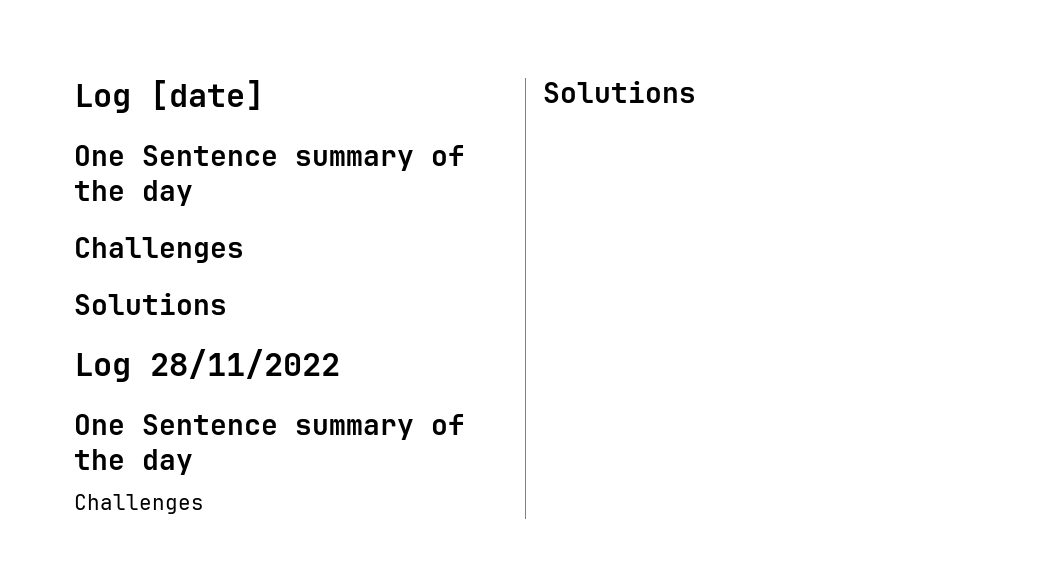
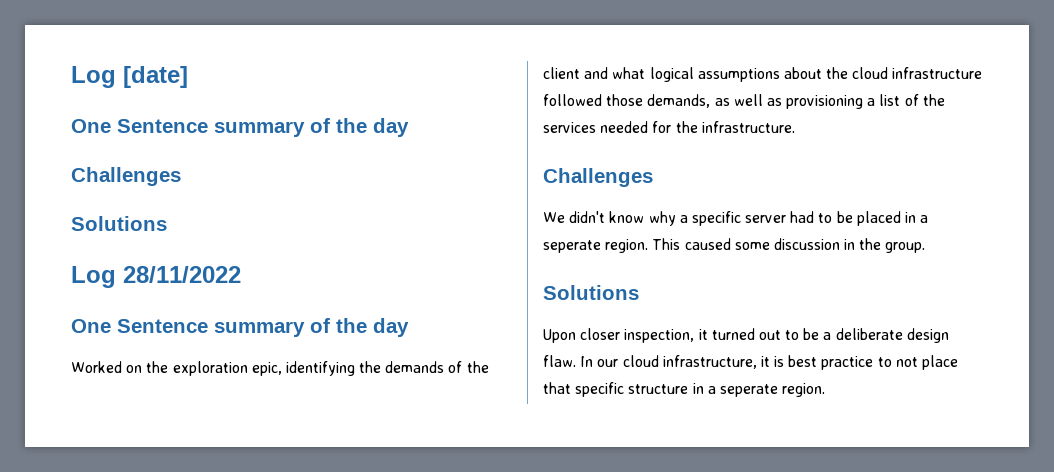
[74,494,204,514] [543,81,696,103] Challenges // Solutions -> [71,361,489,376] [543,67,983,82] [543,94,945,109] [543,121,795,133] [543,168,653,187] [543,211,929,226] [543,238,926,253] [543,285,639,300] [543,328,949,343] [543,355,959,370] [543,382,826,397] Worked on the exploration epic, identifying the demands of the client and what logical assumptions about the cloud infrastructure followed those demands, as well as provisioning a list of the services needed for the infrastructure. // Challenges // We didn't know why a specific server had to be placed in a seperate region. This caused some discussion in the group. // Solutions // Upon closer inspection, it turned out to be a deliberate design flaw. In our cloud infrastructure, it is best practice to not place that specific structure in a seperate region.

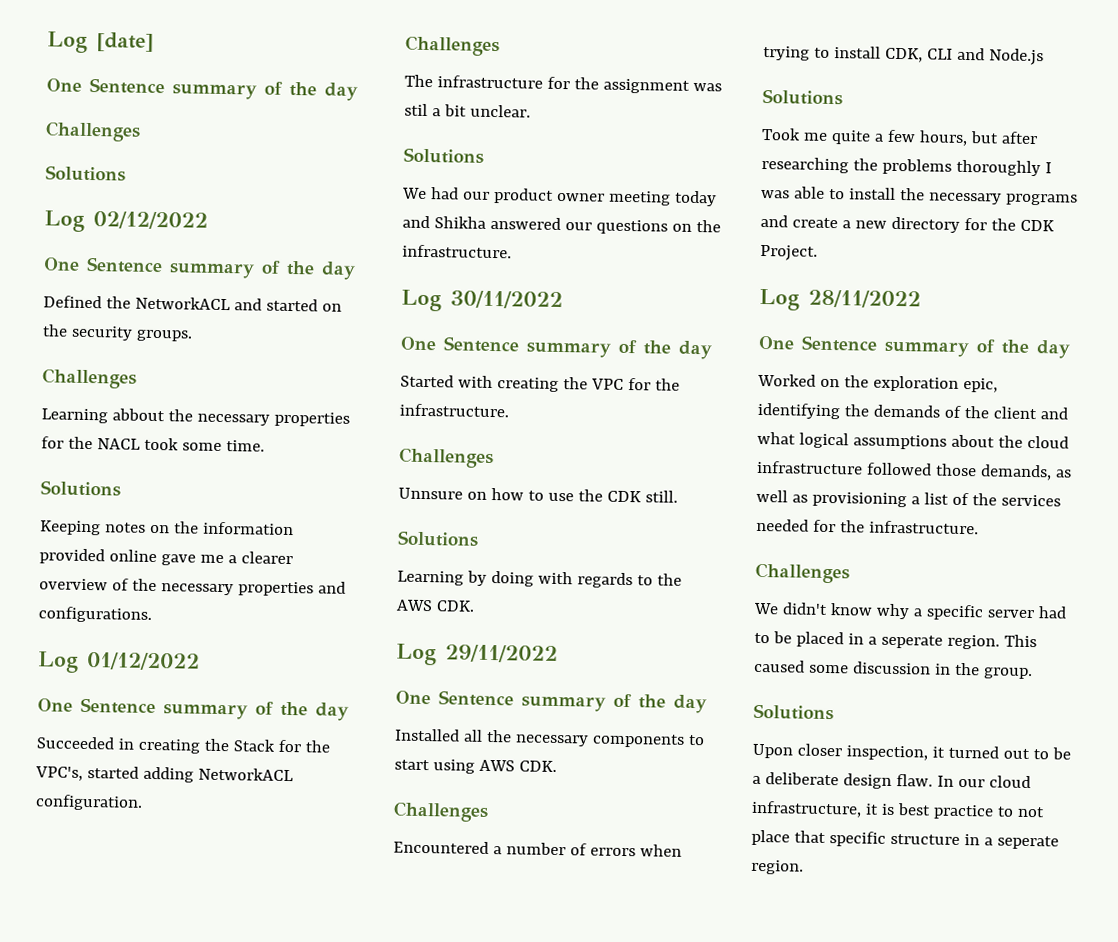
(167, 223) none -> [44,210,208,232] [43,256,356,280] [43,295,342,312] [42,324,193,342] [42,368,137,389] [41,408,350,427] [41,436,265,452] [40,480,121,497] [40,520,294,536] [39,548,293,566] [39,578,346,597] [38,606,152,623] [37,651,200,673] [37,697,349,721] [36,736,330,754] [35,766,294,783] [35,794,143,811] [405,35,500,57] [404,74,722,94] [404,103,531,118] [403,147,484,164] [402,187,717,207] [402,215,721,235] [402,244,512,259] [401,289,563,312] [400,336,712,360] [400,374,680,392] [399,403,509,418] [399,447,494,469] [398,487,678,503] [397,530,479,547] [397,570,682,589] [396,599,475,612] [396,643,558,666] [395,690,707,714] [394,728,705,748] [394,759,557,774] [393,801,489,822] [393,840,682,857] [763,45,1044,66] [762,88,843,106] [761,127,1038,147] [761,156,1052,177] [761,186,1078,206] [760,214,1054,233] [760,244,818,261] // Log 02/12/2022 // One Sentence summary of the day // Defined the NetworkACL and started on the security groups. // Challenges // Learning abbout the necessary properties for the NACL took some time. // Solutions // Keeping notes on the information provided online gave me a clearer overview of the necessary properties and configurations. // Log 01/12/2022 // One Sentence summary of the day // Succeeded in creating the Stack for the VPC's, started adding NetworkACL configuration. // Challenges // The infrastructure for the assignment was stil a bit unclear. // Solutions // We had our product owner meeting today and Shikha answered our questions on the infrastructure. // Log 30/11/2022 // One Sentence summary of the day // Started with creating the VPC for the infrastructure. // Challenges // Unnsure on how to use the CDK still. // Solutions // Learning by doing with regards to the AWS CDK. // Log 29/11/2022 // One Sentence summary of the day // Installed all the necessary components to start using AWS CDK. // Challenges // Encountered a number of errors when trying to install CDK, CLI and Node.js // Solutions // Took me quite a few hours, but after researching the problems thoroughly I was able to install the necessary programs and create a new directory for the CDK Project.

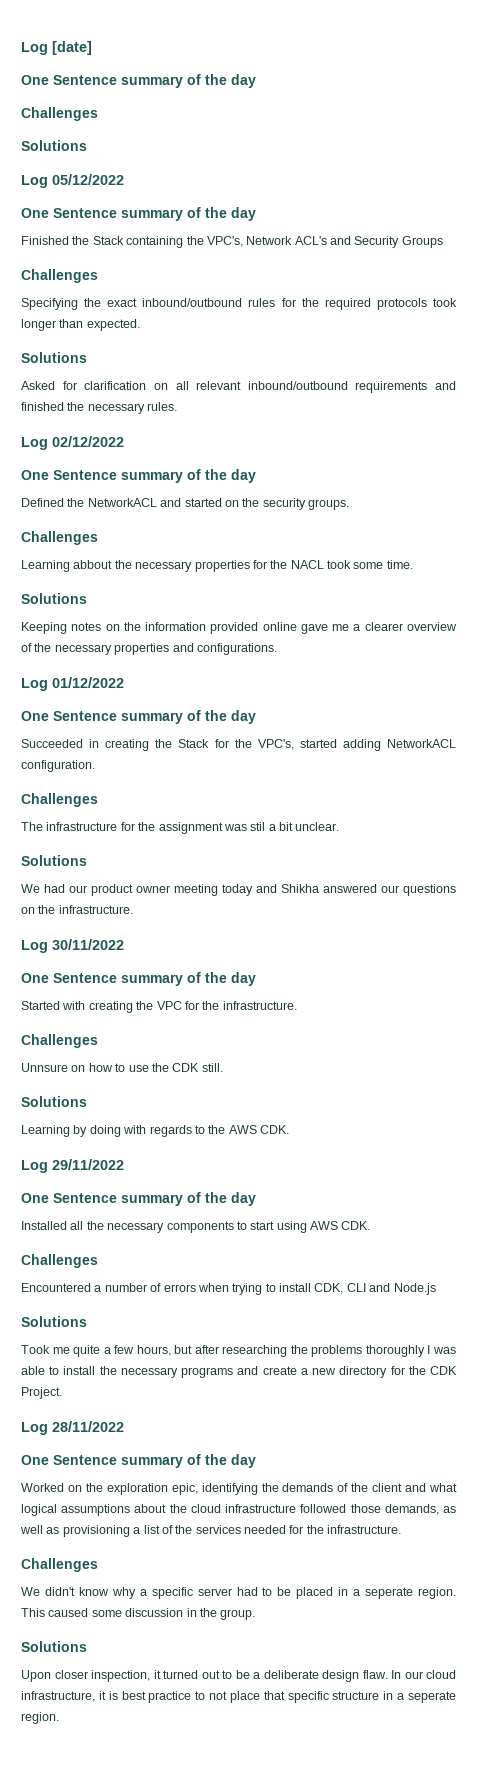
(126, 173) none -> [21,174,124,188] [21,207,256,221] [21,236,443,248] [21,269,98,283] [21,298,457,310] [21,319,140,331] [21,352,87,363] [21,381,456,393] [21,402,178,414] // Log 05/12/2022 // One Sentence summary of the day // Finished the Stack containing the VPC's, Network ACL's and Security Groups // Challenges // Specifying the exact inbound/outbound rules for the required protocols took longer than expected. // Solutions // Asked for clarification on all relevant inbound/outbound requirements and finished the necessary rules.

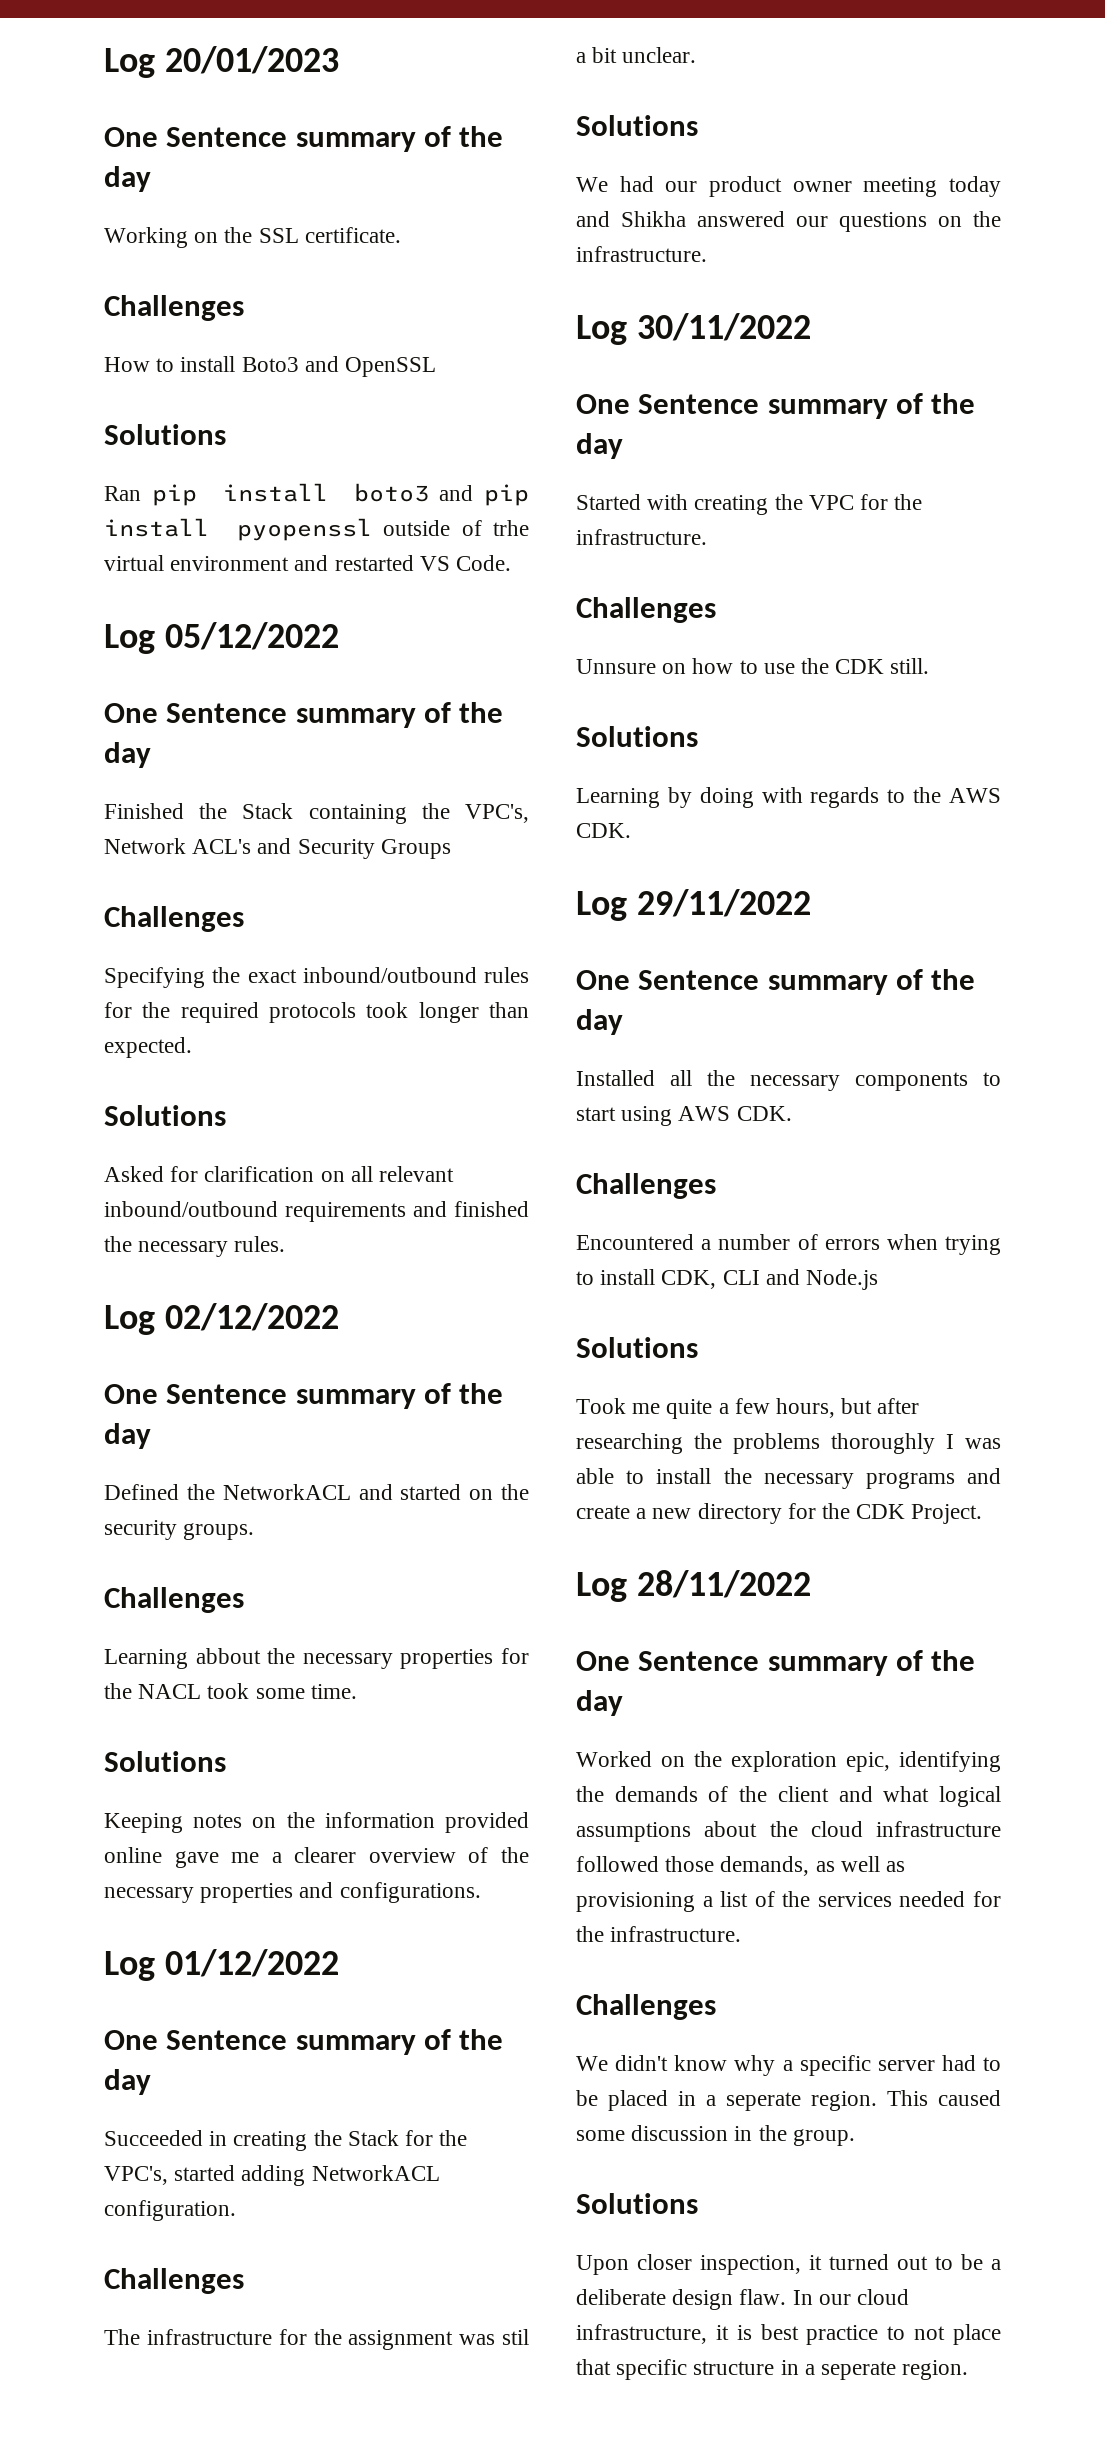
[21,41,92,55] [21,74,256,88] [21,107,98,121] [21,140,87,151] Log [date] // One Sentence summary of the day // Challenges // Solutions -> [104,46,339,78] [104,126,504,152] [104,166,151,192] [104,227,401,248] [104,295,244,321] [104,356,437,377] [104,424,226,445] [104,483,529,506] [104,518,529,541] [104,555,512,571] Log 20/01/2023 // One Sentence summary of the day // Working on the SSL certificate. // Challenges // How to install Boto3 and OpenSSL // Solutions // Ran pip install boto3 and pip install pyopenssl outside of trhe virtual environment and restarted VS Code.

